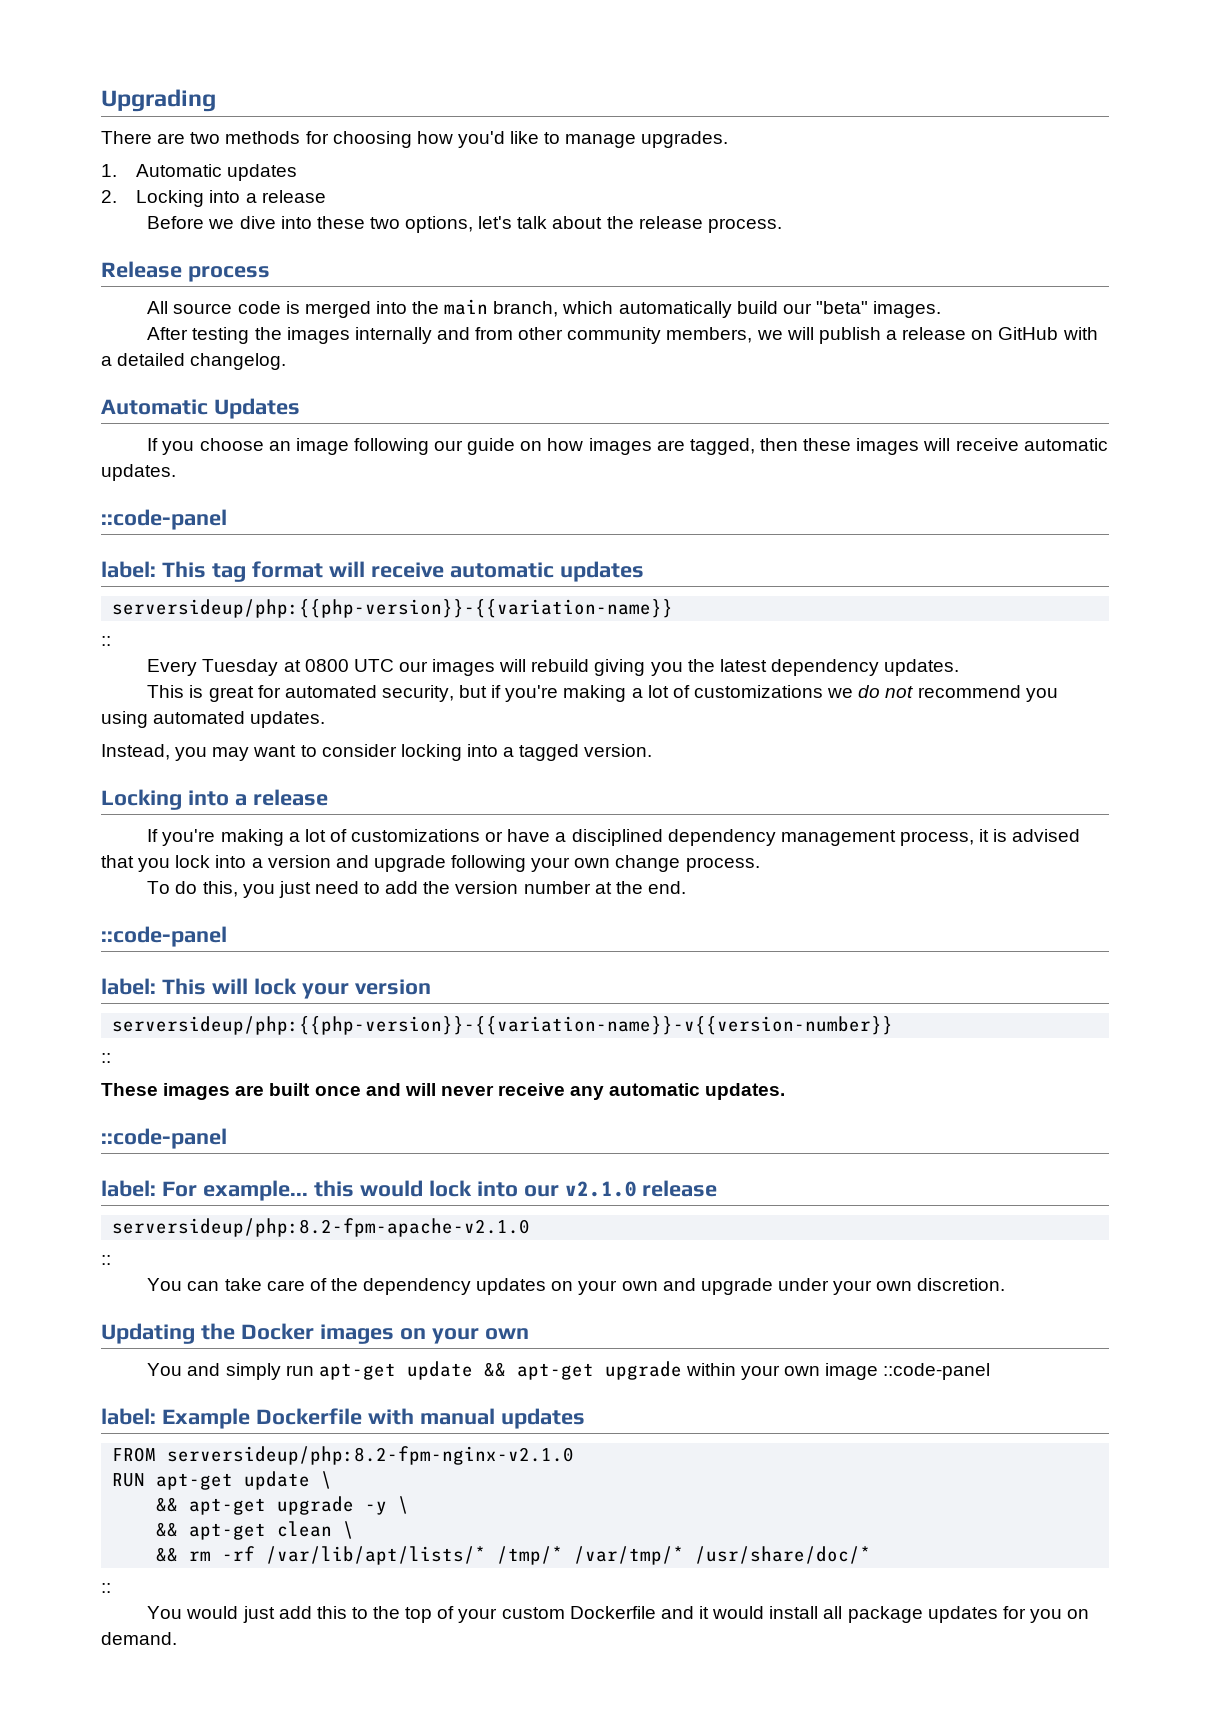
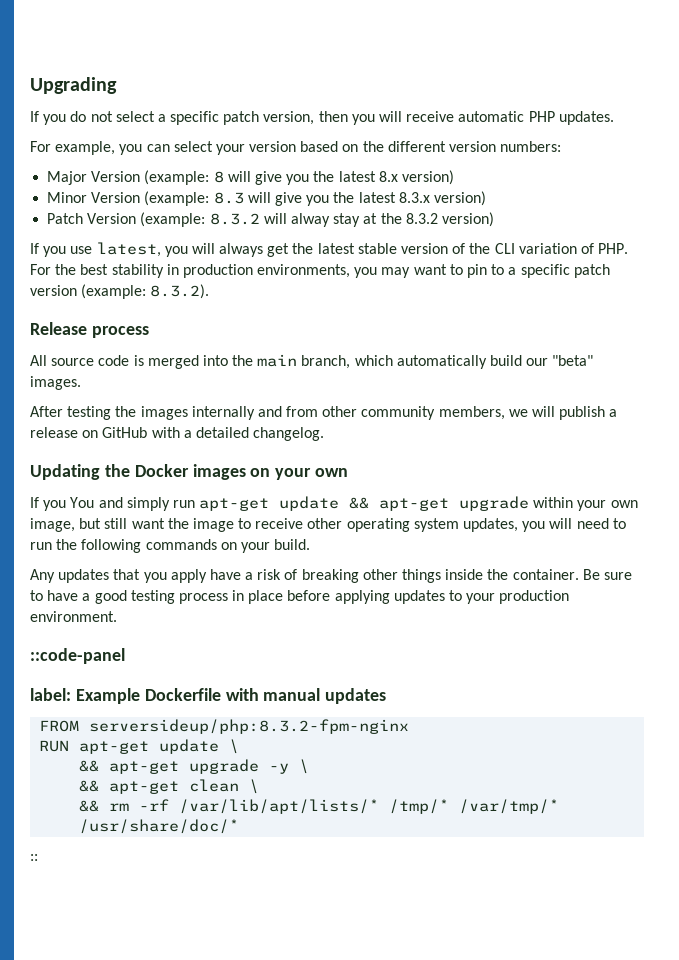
[101,131,729,148] [101,164,298,181] [101,190,326,207] [147,216,782,233] There are two methods for choosing how you'd like to manage upgrades. // 1. Automatic updates // 2. Locking into a release // Before we dive into these two options, let's talk about the release process. -> [30,111,614,125] [30,141,562,155] [47,170,454,185] [47,191,486,206] [47,212,494,227] [30,242,629,257] [30,264,610,278] [30,284,210,299] If you do not select a specific patch version, then you will receive automatic PHP updates. // For example, you can select your version based on the different version numbers: // Major Version (example: 8 will give you the latest 8.x version) // Minor Version (example: 8.3 will give you the latest 8.3.x version) // Patch Version (example: 8.3.2 will alway stay at the 8.3.2 version) // If you use latest, you will always get the latest stable version of the CLI variation of PHP. For the best stability in production environments, you may want to pin to a specific patch version (example: 8.3.2).
[101,398,300,419] [147,438,1108,455] [101,464,176,481] [101,509,227,530] [101,561,644,582] [112,599,674,618] [101,636,111,646] [147,659,960,676] [147,685,1058,702] [101,711,326,728] [101,744,653,761] [101,789,328,810] [147,829,1081,846] [101,855,760,872] [147,881,687,898] [101,926,227,947] [101,978,431,999] [112,1016,894,1035] [101,1053,111,1063] [101,1083,786,1100] [101,1128,227,1149] [101,1180,718,1201] [112,1218,531,1237] [101,1255,111,1265] [147,1278,1006,1295] // Automatic Updates // If you choose an image following our guide on how images are tagged, then these images will receive automatic updates. // ::code-panel // label: This tag format will receive automatic updates // serversideup/php:{{php-version}}-{{variation-name}} // :: // Every Tuesday at 0800 UTC our images will rebuild giving you the latest dependency updates. // This is great for automated security, but if you're making a lot of customizations we do not recommend you using automated updates. // Instead, you may want to consider locking into a tagged version. // Locking into a release // If you're making a lot of customizations or have a disciplined dependency management process, it is advised that you lock into a version and upgrade following your own change process. // To do this, you just need to add the version number at the end. // ::code-panel // label: This will lock your version // serversideup/php:{{php-version}}-{{variation-name}}-v{{version-number}} // :: // These images are built once and will never receive any automatic updates. // ::code-panel // label: For example... this would lock into our v2.1.0 release // serversideup/php:8.2-fpm-apache-v2.1.0 // :: // You can take care of the dependency updates on your own and upgrade under your own discretion. -> (325, 434) none
(529, 1334) none -> [30,497,67,511] If you
[825,1363,879,1380] image -> [30,518,626,532] [30,539,311,553] [30,569,632,583] [30,590,570,604] [30,611,117,622] image, but still want the image to receive other operating system updates, you will need to run the following commands on your build. // Any updates that you apply have a risk of breaking other things inside the container. Be sure to have a good testing process in place before applying updates to your production environment. //
[167,1446,575,1465] serversideup/php:8.2-fpm-nginx-v2.1.0 -> [89,719,410,734] serversideup/php:8.3.2-fpm-nginx
[147,1606,1090,1623] [101,1632,177,1645] // You would just add this to the top of your custom Dockerfile and it would install all package updates for you on demand. -> (38, 857) none

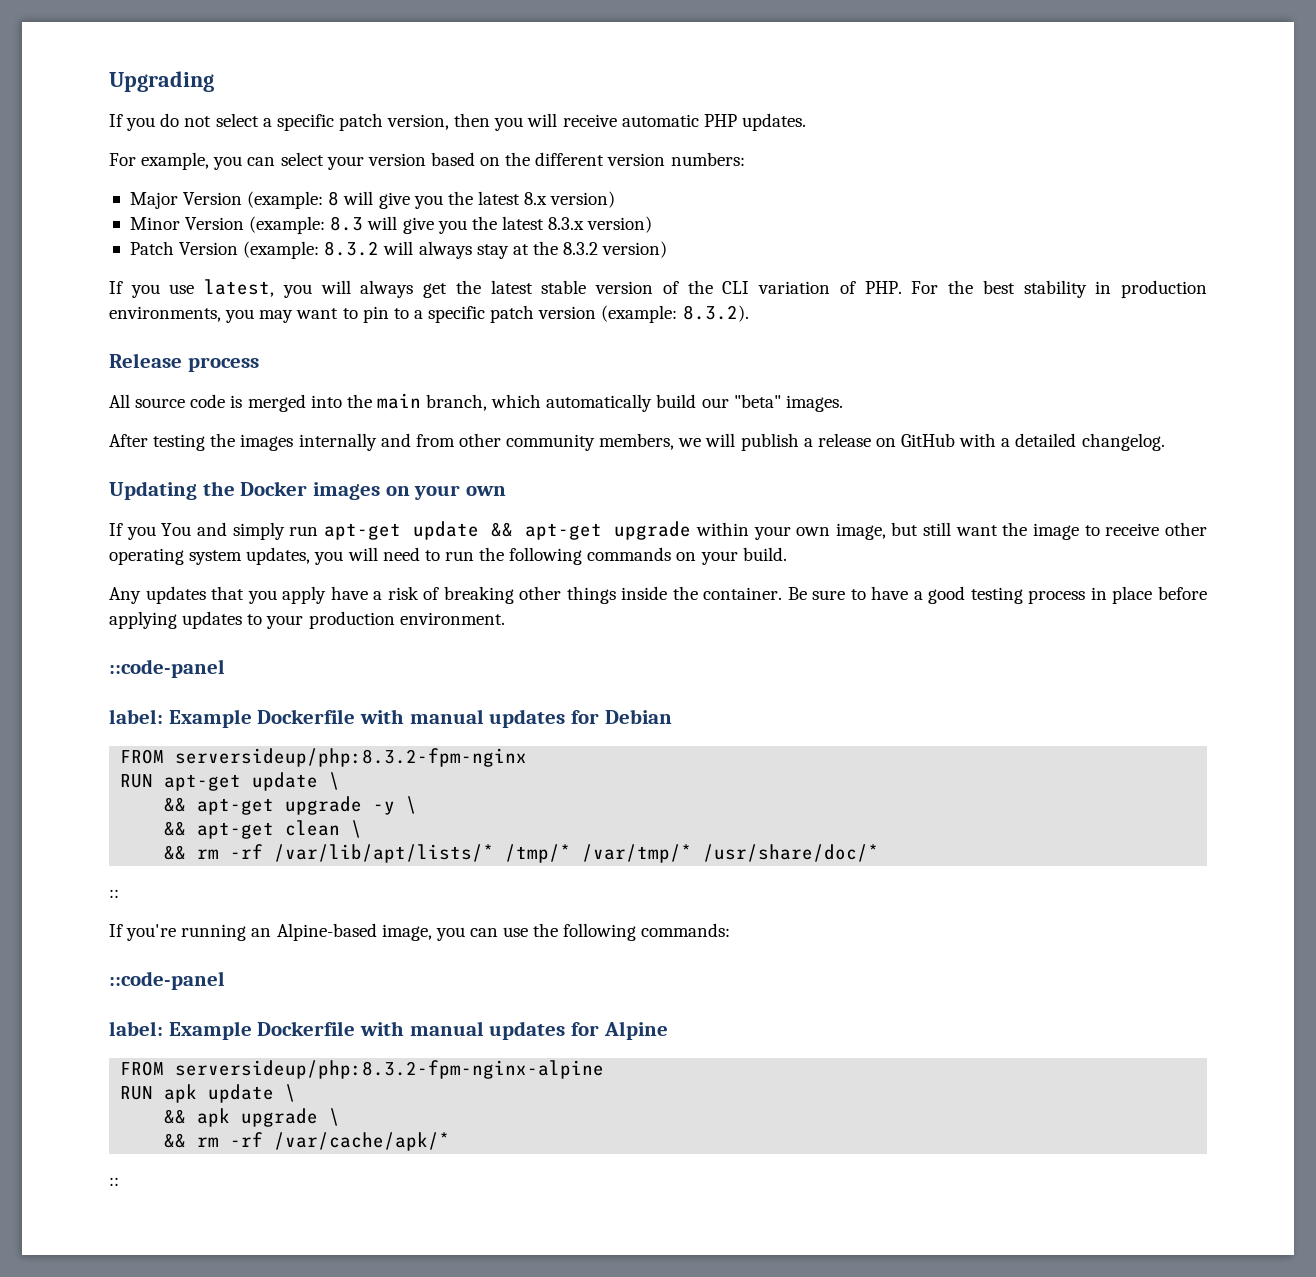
[290,213,330,227] alway -> [418,241,472,259] always
(387, 696) none -> [571,709,672,724] for Debian
(38, 857) none -> [109,923,731,941] [109,971,225,990] [109,1021,668,1040] [120,1060,605,1079] [120,1084,297,1103] [164,1108,341,1127] [164,1132,451,1151] [109,1177,119,1186] // If you're running an Alpine-based image, you can use the following commands: // ::code-panel // label: Example Dockerfile with manual updates for Alpine // FROM serversideup/php:8.3.2-fpm-nginx-alpine // RUN apk update \ // && apk upgrade \ // && rm -rf /var/cache/apk/* // ::

